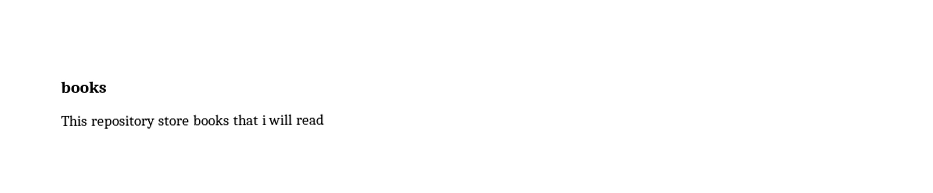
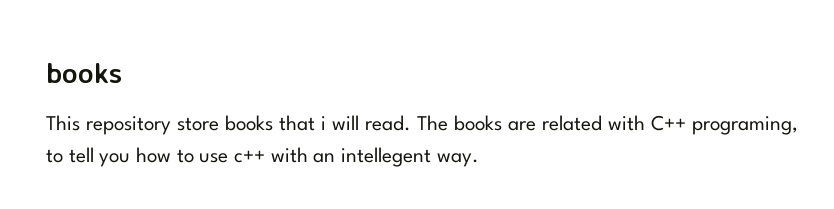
[296,113,326,125] read -> [365,115,798,135] [46,147,479,167] read. The books are related with C++ programing, to tell you how to use c++ with an intellegent way.

